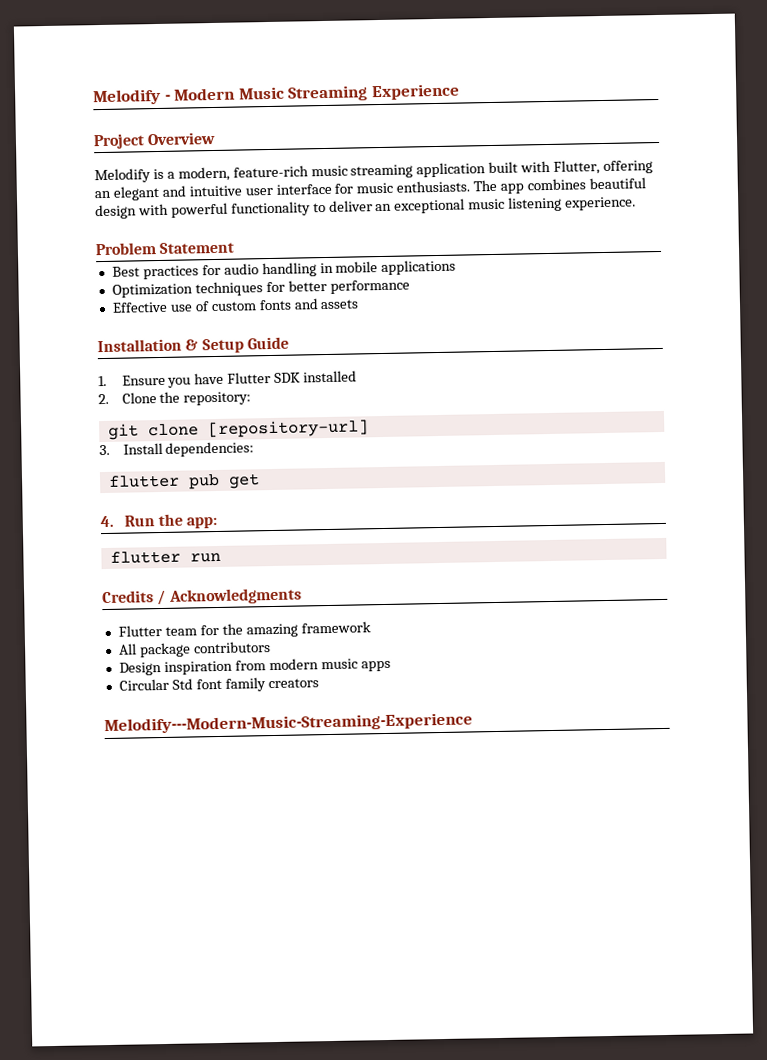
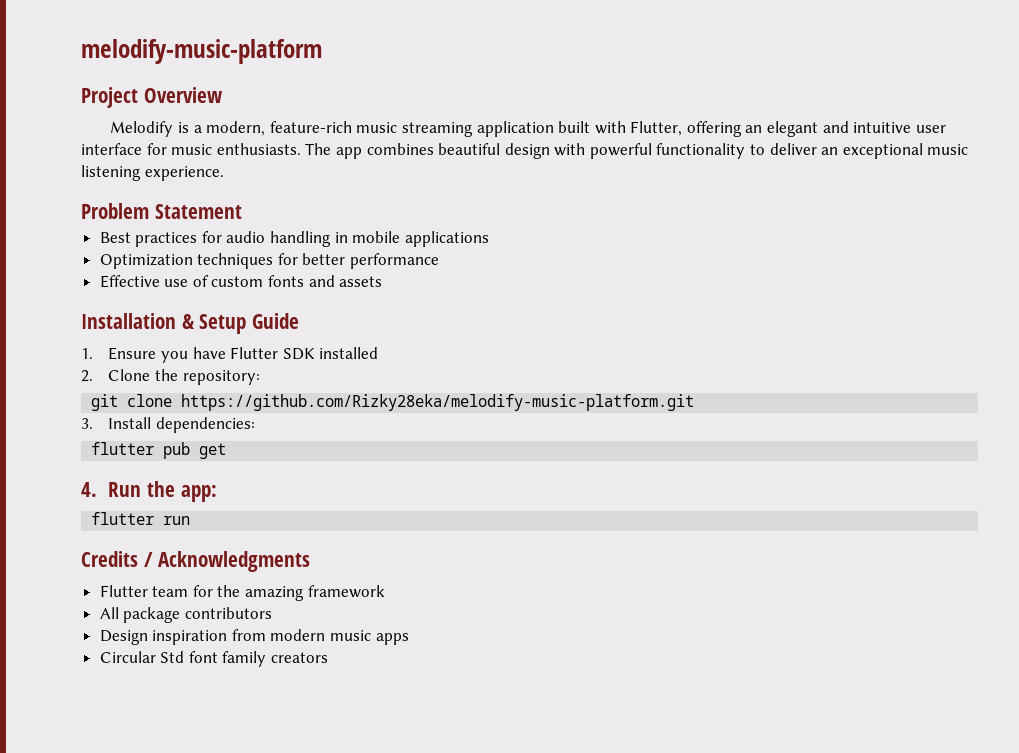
[93,83,460,106] Melodify - Modern Music Streaming Experience -> [81,39,322,64] melodify-music-platform
[207,419,369,439] [repository-url] -> [181,394,695,411] https://github.com/Rizky28eka/melodify-music-platform.git
[104,712,473,735] // Melodify---Modern-Music-Streaming-Experience -> (329, 657) none

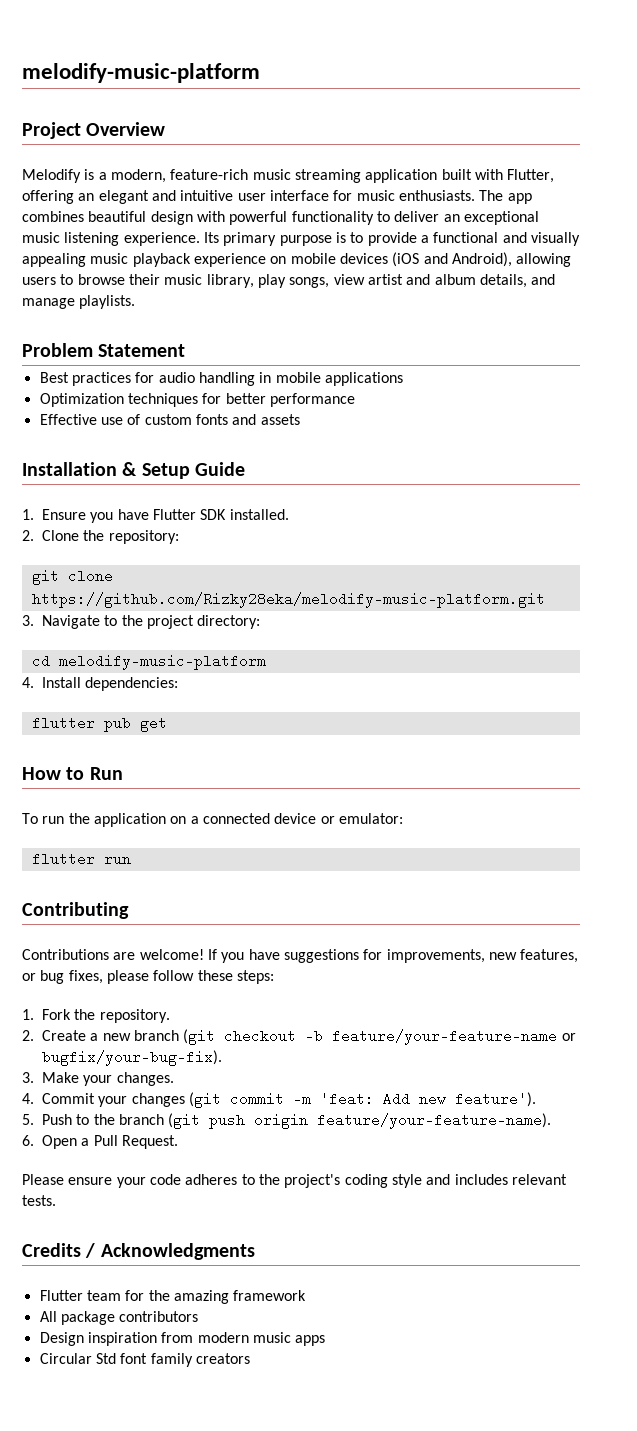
(224, 173) none -> [203,232,580,246] [22,252,572,267] [22,274,556,288] [22,295,136,309] Its primary purpose is to provide a functional and visually appealing music playback experience on mobile devices (iOS and Android), allowing users to browse their music library, play songs, view artist and album details, and manage playlists.
[319,347,379,359] installed -> [229,509,289,520] installed.
(93, 423) none -> [42,615,261,629] [31,654,266,670] [22,677,34,688] Navigate to the project directory: // cd melodify-music-platform // 4.
[81,482,97,497] 4. -> [22,767,85,780] How to
[147,481,217,502] [91,512,191,525] the app: // flutter run -> [22,813,403,827] [31,852,131,866] [22,902,129,919] [22,949,579,963] [22,970,274,984] [22,1009,170,1023] [22,1029,576,1045] [42,1050,222,1066] [22,1072,174,1086] [22,1092,536,1108] [22,1113,552,1129] [22,1135,178,1149] [22,1174,567,1188] [22,1195,56,1206] // To run the application on a connected device or emulator: // flutter run // Contributing // Contributions are welcome! If you have suggestions for improvements, new features, or bug fixes, please follow these steps: // 1. Fork the repository. // 2. Create a new branch (git checkout -b feature/your-feature-name or bugfix/your-bug-fix). // 3. Make your changes. // 4. Commit your changes (git commit -m 'feat: Add new feature'). // 5. Push to the branch (git push origin feature/your-feature-name). // 6. Open a Pull Request. // Please ensure your code adheres to the project's coding style and includes relevant tests.

